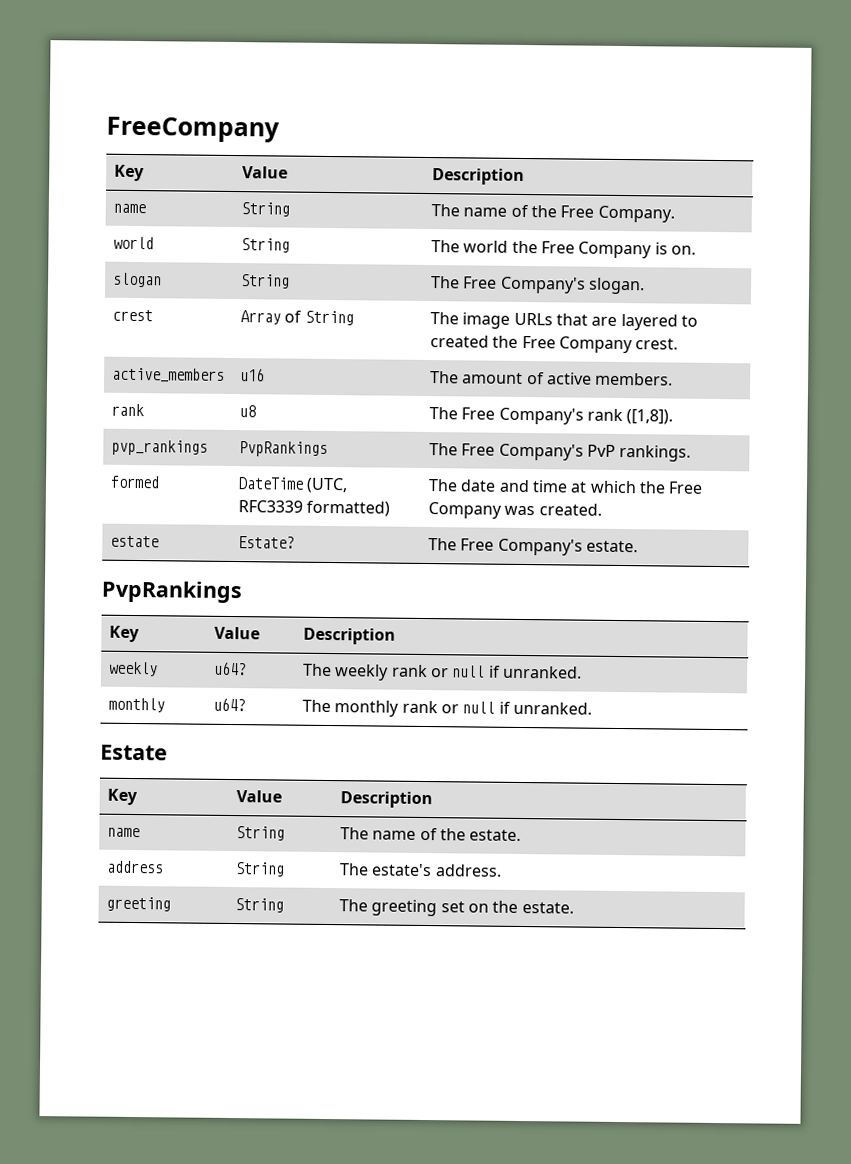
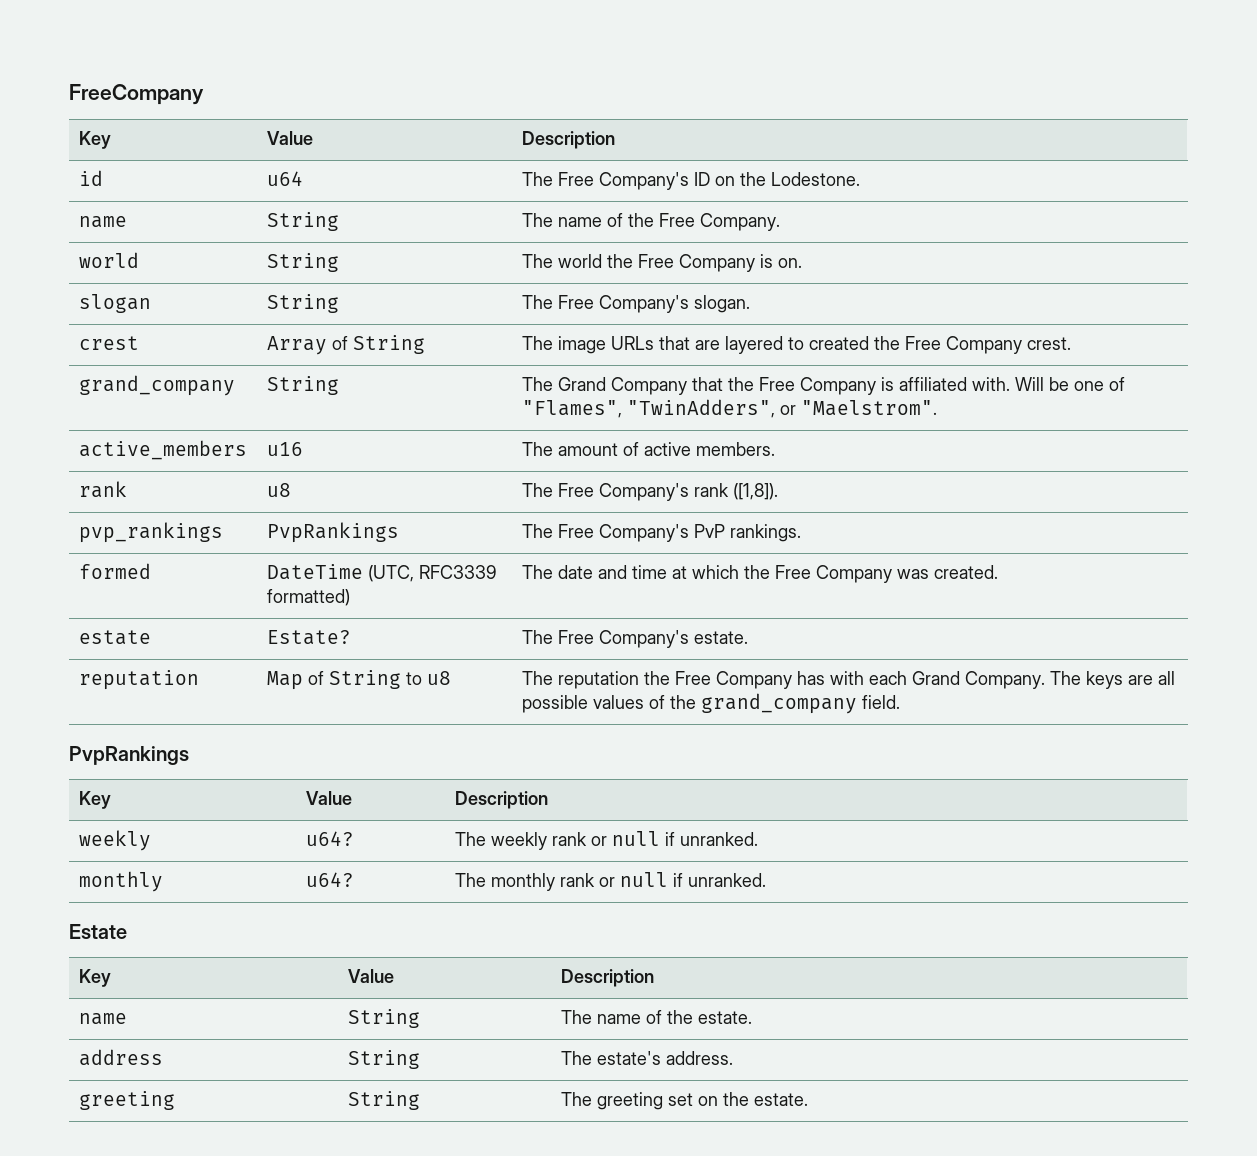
(525, 176) none -> [78,170,103,186] [266,171,303,186] [521,172,860,190] // id | u64 | The Free Company's ID on the Lodestone.
(679, 344) none -> [78,375,235,396] [266,376,339,395] [521,377,1125,395] [521,399,937,418] // grand_company | String | The Grand Company that the Free Company is affiliated with. Will be one of "Flames", "TwinAdders", or "Maelstrom".
(638, 546) none -> [78,670,199,690] [266,670,451,690] [521,671,1175,689] [521,693,900,714] // reputation | Map of String to u8 | The reputation the Free Company has with each Grand Company. The keys are all possible values of the grand_company field.

